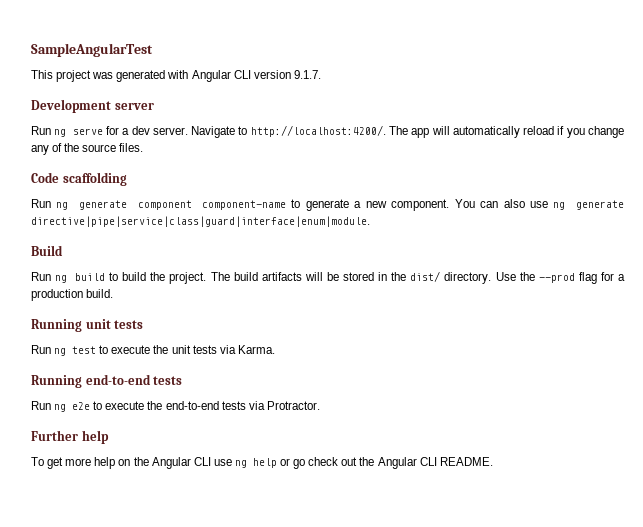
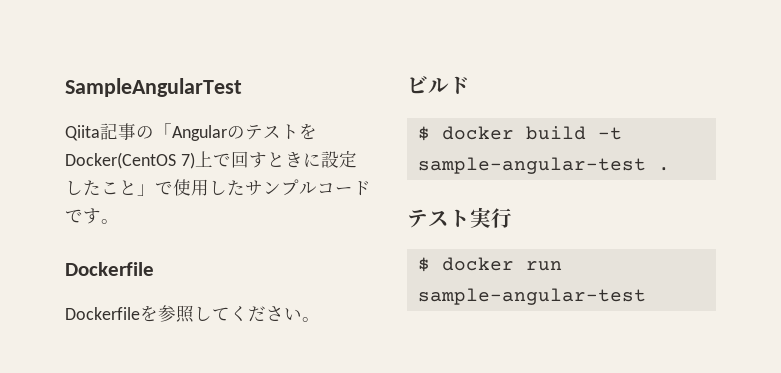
[31,70,321,82] [31,99,154,113] [31,125,624,138] [31,143,144,155] [31,172,127,186] [31,199,624,211] [31,216,370,227] [31,245,63,256] [31,271,625,284] [31,289,114,301] [31,319,144,332] [31,345,275,356] [31,374,183,388] [31,401,320,412] [31,430,109,444] [31,457,493,469] This project was generated with Angular CLI version 9.1.7. // Development server // Run ng serve for a dev server. Navigate to http://localhost:4200/. The app will automatically reload if you change any of the source files. // Code scaffolding // Run ng generate component component-name to generate a new component. You can also use ng generate directive|pipe|service|class|guard|interface|enum|module. // Build // Run ng build to build the project. The build artifacts will be stored in the dist/ directory. Use the --prod flag for a production build. // Running unit tests // Run ng test to execute the unit tests via Karma. // Running end-to-end tests // Run ng e2e to execute the end-to-end tests via Protractor. // Further help // To get more help on the Angular CLI use ng help or go check out the Angular CLI README. -> [65,123,317,141] [65,150,357,169] [65,179,371,196] [65,208,119,224] [65,262,154,276] [65,305,320,323] [407,76,470,94] [417,126,622,141] [417,157,670,174] [407,207,512,228] [417,257,562,272] [417,288,646,305] Qiita記事の「AngularのテストをDocker(CentOS 7)上で回すときに設定したこと」で使用したサンプルコードです。 // Dockerfile // Dockerfileを参照してください。 // ビルド // $ docker build -t sample-angular-test . // テスト実行 // $ docker run sample-angular-test

